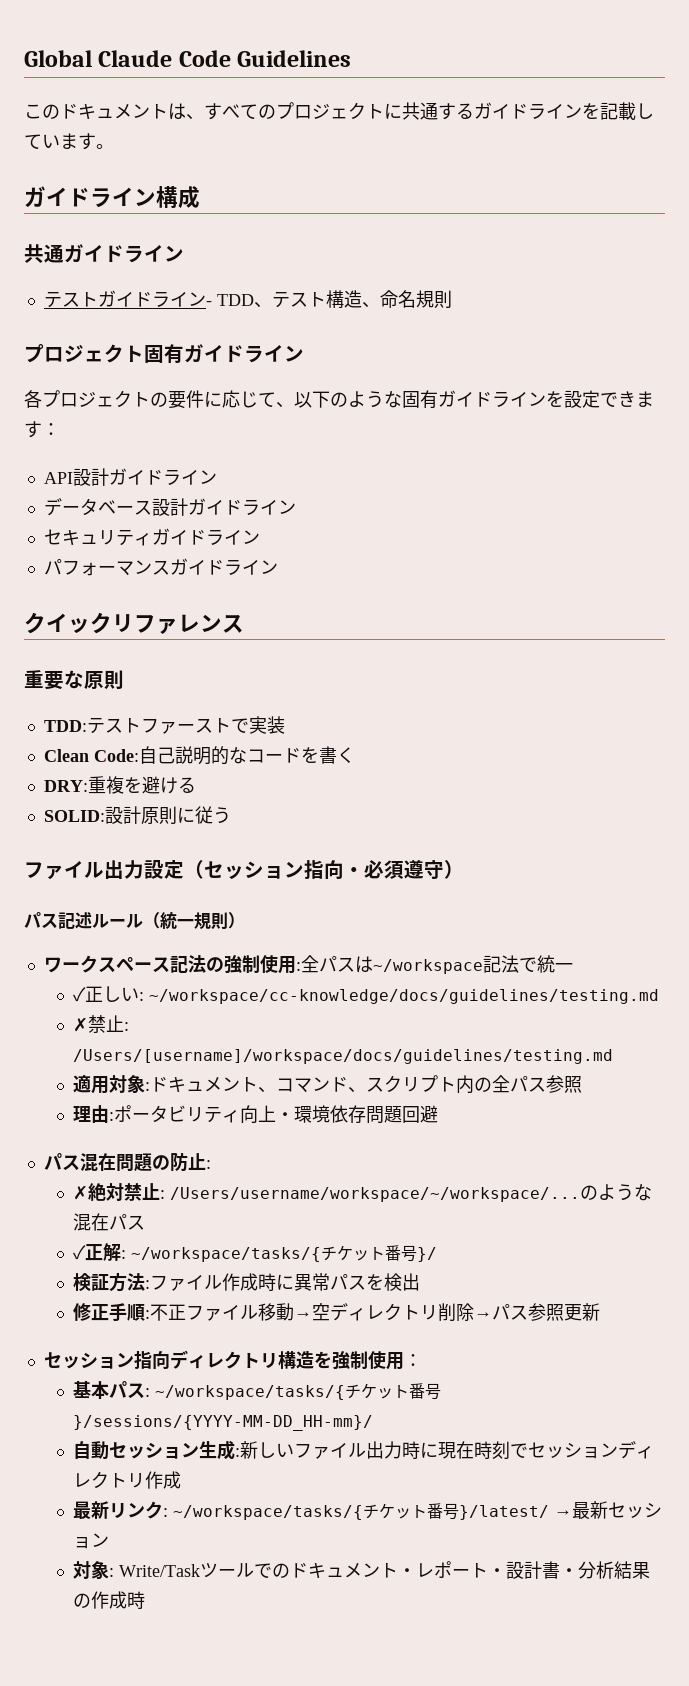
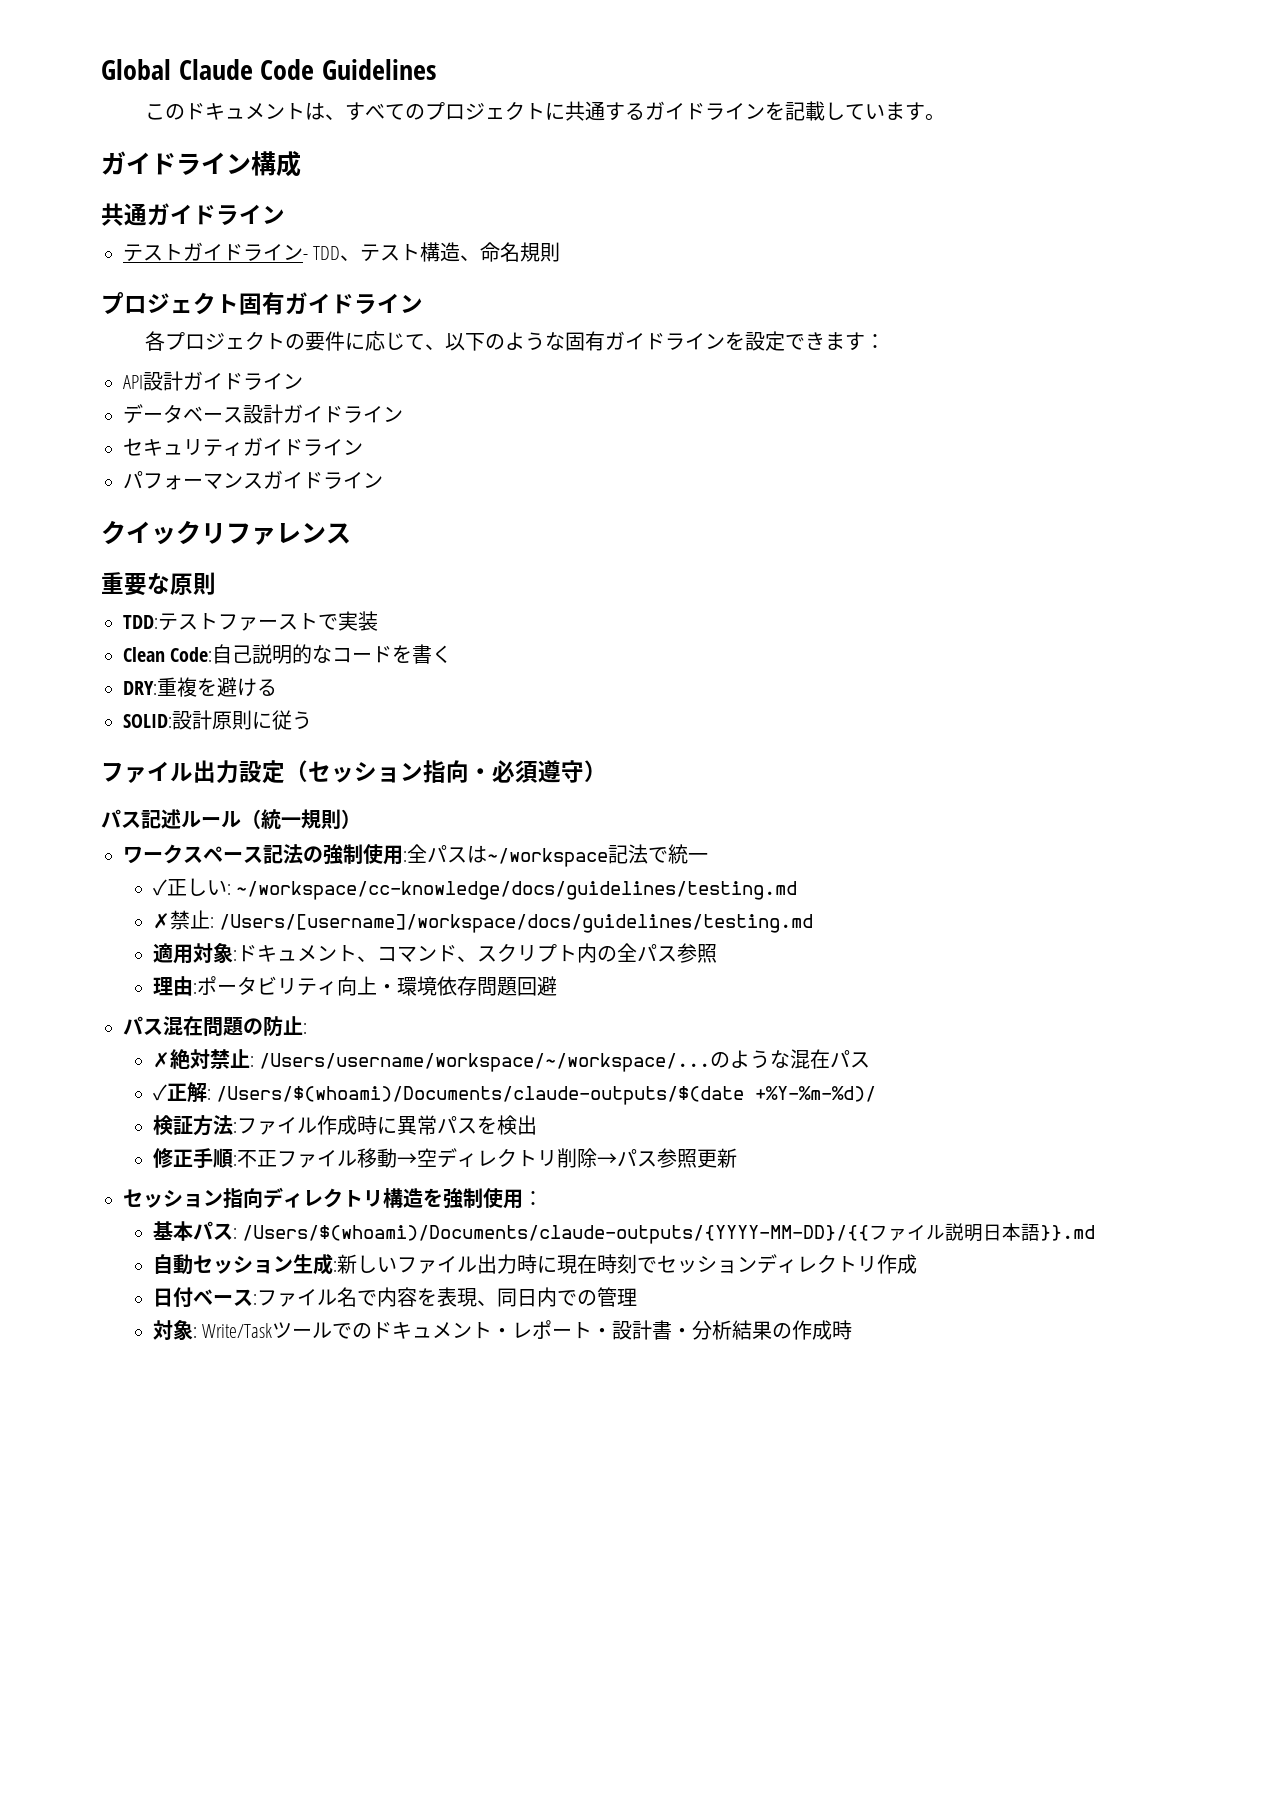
[131,1245,438,1262] ~/workspace/tasks/{チケット番号}/ -> [216,1086,877,1105] /Users/$(whoami)/Documents/claude-outputs/$(date +%Y-%m-%d)/
[155,1383,442,1400] [73,1415,374,1431] ~/workspace/tasks/{チケット番号}/sessions/{YYYY-MM-DD_HH-mm}/ -> [242,1223,1096,1244] /Users/$(whoami)/Documents/claude-outputs/{YYYY-MM-DD}/{{ファイル説明日本語}}.md
[73,1501,663,1520] [73,1533,110,1549] 最新リンク: ~/workspace/tasks/{チケット番号}/latest/ →最新セッション -> [152,1287,637,1308] 日付ベース:ファイル名で内容を表現、同日内での管理

